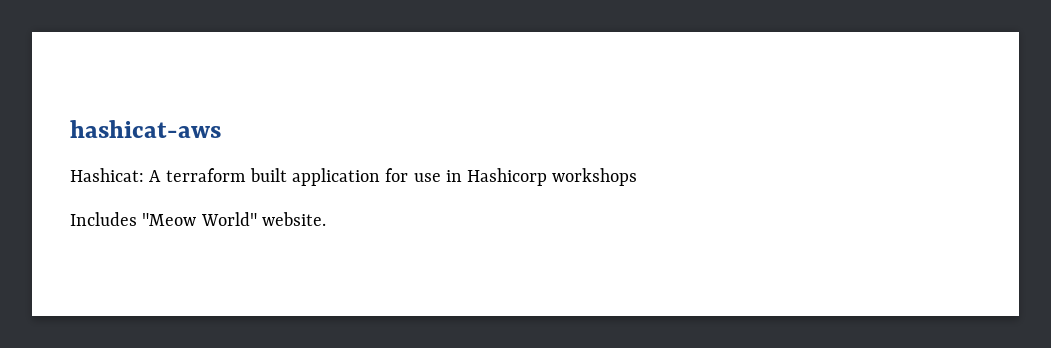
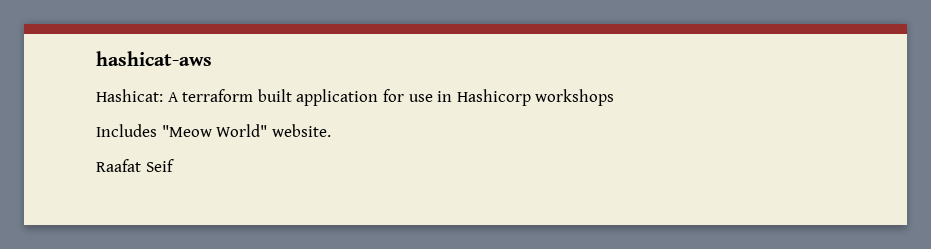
(326, 219) none -> [96,159,174,172] // Raafat Seif

